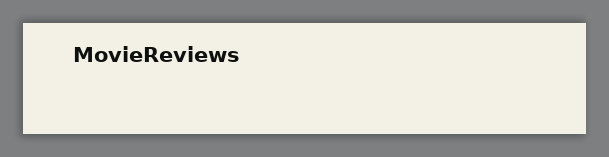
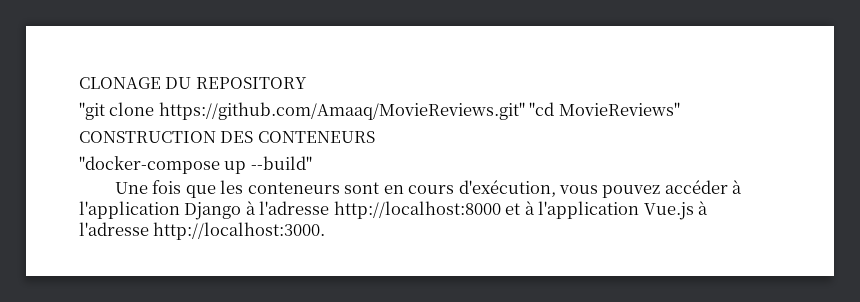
[73,46,240,62] MovieReviews -> [79,77,307,89] [79,102,680,120] [79,131,375,143] [79,156,312,174] [114,180,743,198] [79,201,709,220] [79,222,326,240] CLONAGE DU REPOSITORY // "git clone https://github.com/Amaaq/MovieReviews.git" "cd MovieReviews" // CONSTRUCTION DES CONTENEURS // "docker-compose up --build" // Une fois que les conteneurs sont en cours d'exécution, vous pouvez accéder à l'application Django à l'adresse http://localhost:8000 et à l'application Vue.js à l'adresse http://localhost:3000.

